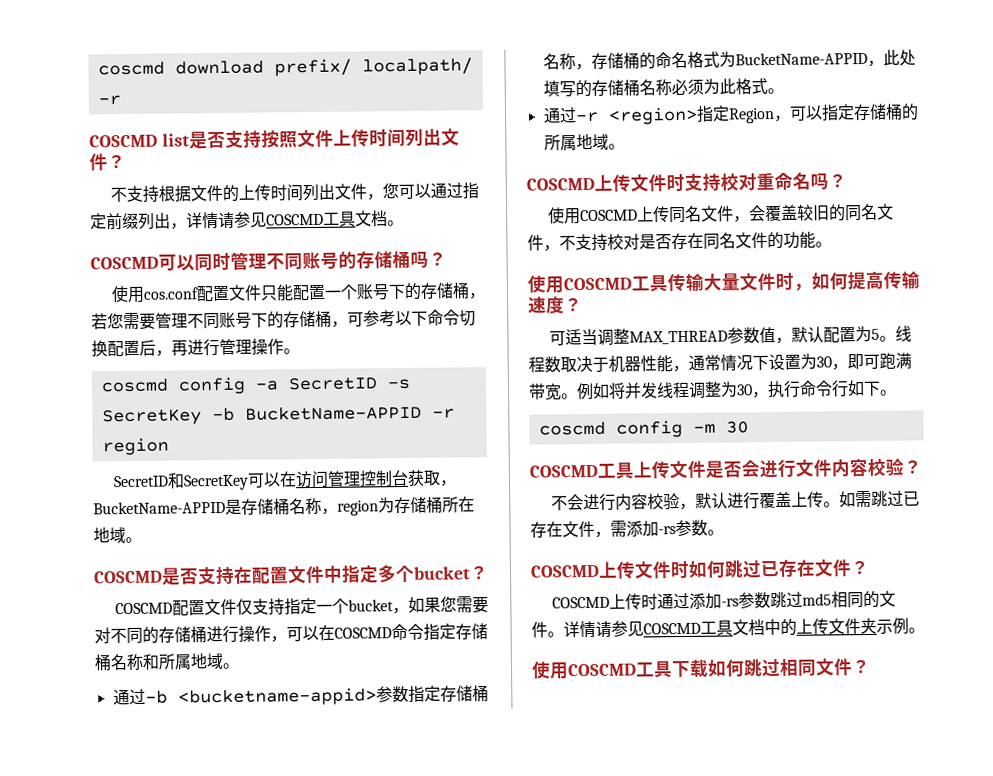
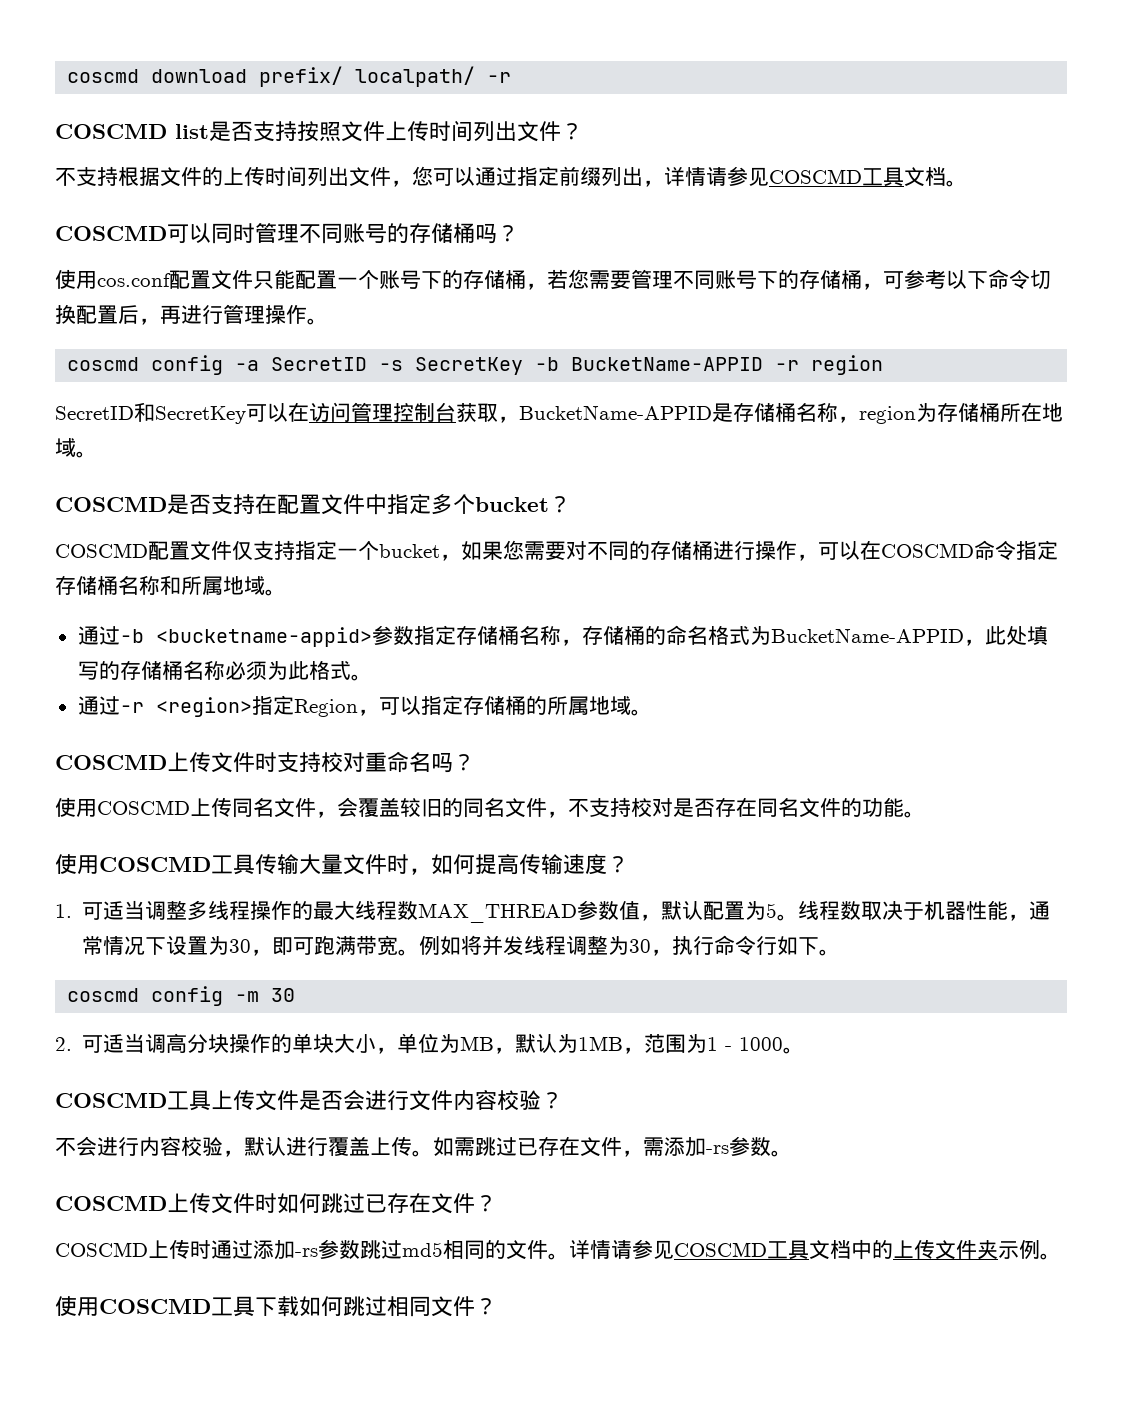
(583, 305) none -> [55,904,72,918] 1.
(630, 336) none -> [187,900,419,920] 多线程操作的最大线程数
(749, 427) none -> [55,1033,805,1054] // 2.可适当调高分块操作的单块大小，单位为MB，默认为1MB，范围为1 - 1000。

